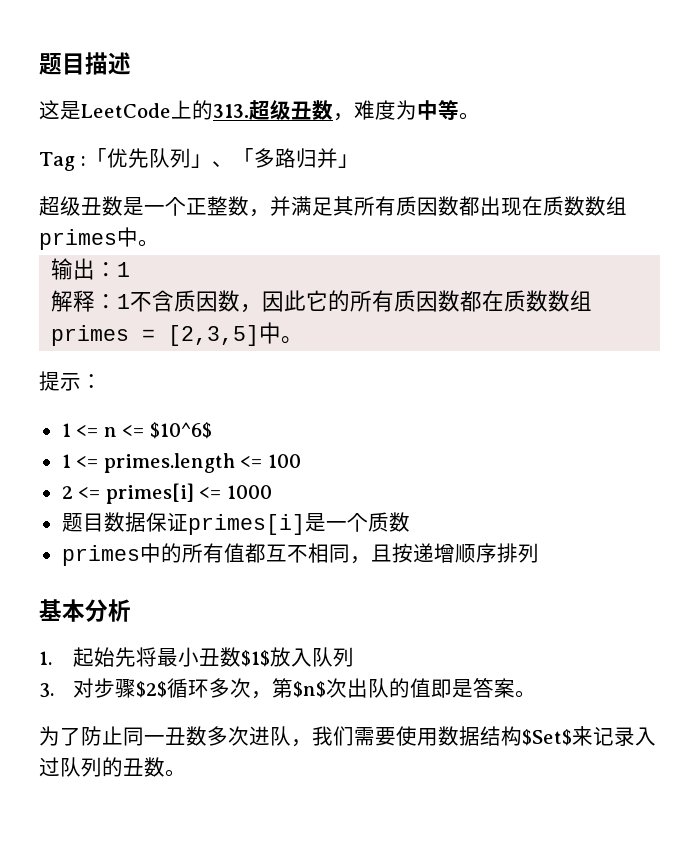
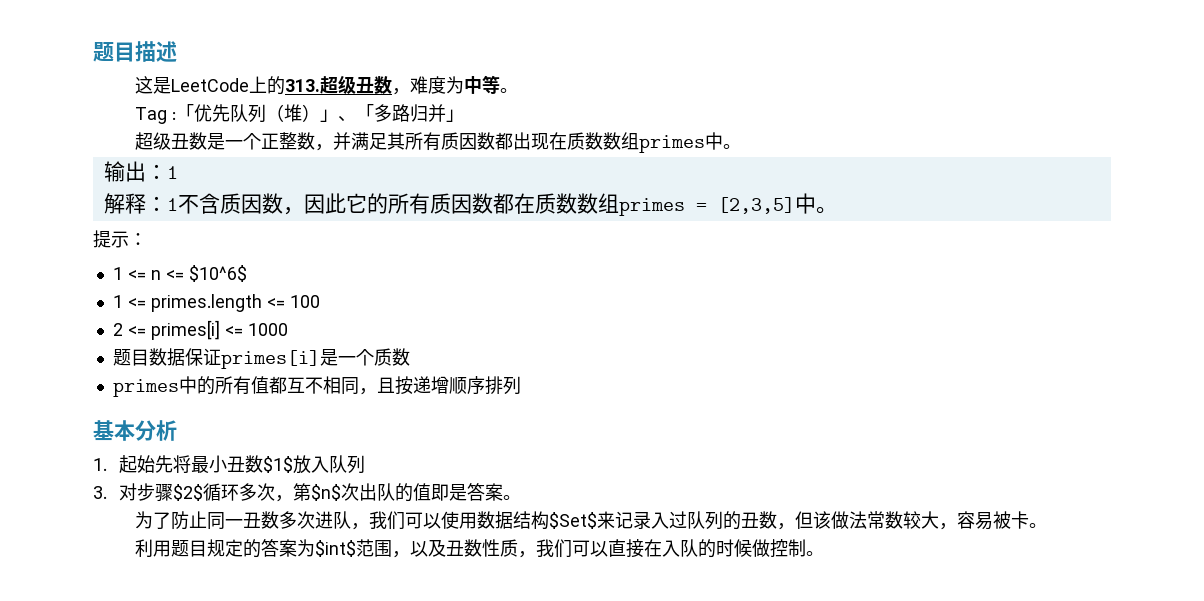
(191, 158) none -> [266,104,321,122] （堆）
[354,727,396,746] 需要 -> [405,512,442,529] 可以
(165, 767) none -> [777,511,1048,530] [135,539,807,558] ，但该做法常数较大，容易被卡。 // 利用题目规定的答案为$int$范围，以及丑数性质，我们可以直接在入队的时候做控制

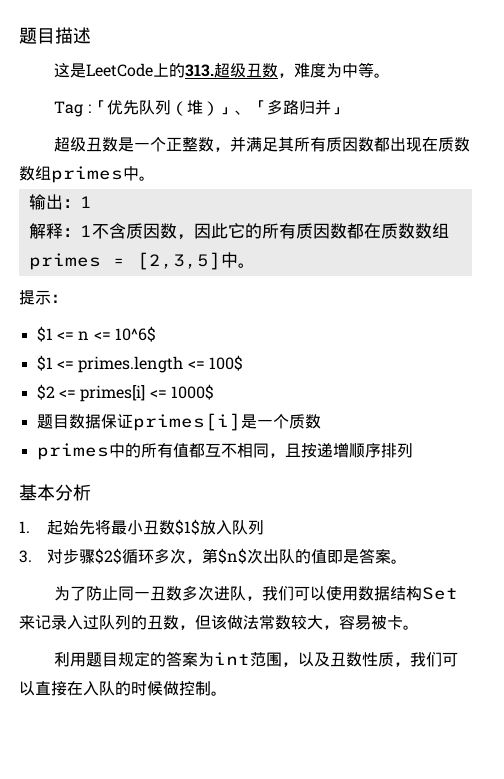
[112,267,123,280] 1 -> [36,326,53,342] $1
[188,265,247,282] [112,295,123,308] $10^6$ // 1 -> [114,326,156,342] [36,355,53,371] 10^6$ // $1
[289,295,320,308] [112,323,123,336] 100 // 2 -> [208,355,243,371] [36,384,55,400] 100$ // $2
[247,323,288,336] 1000 -> [170,384,214,400] 1000$
[549,512,598,529] $Set$ -> [422,587,459,600] Set
[315,540,357,557] $int$ -> [214,652,251,665] int

